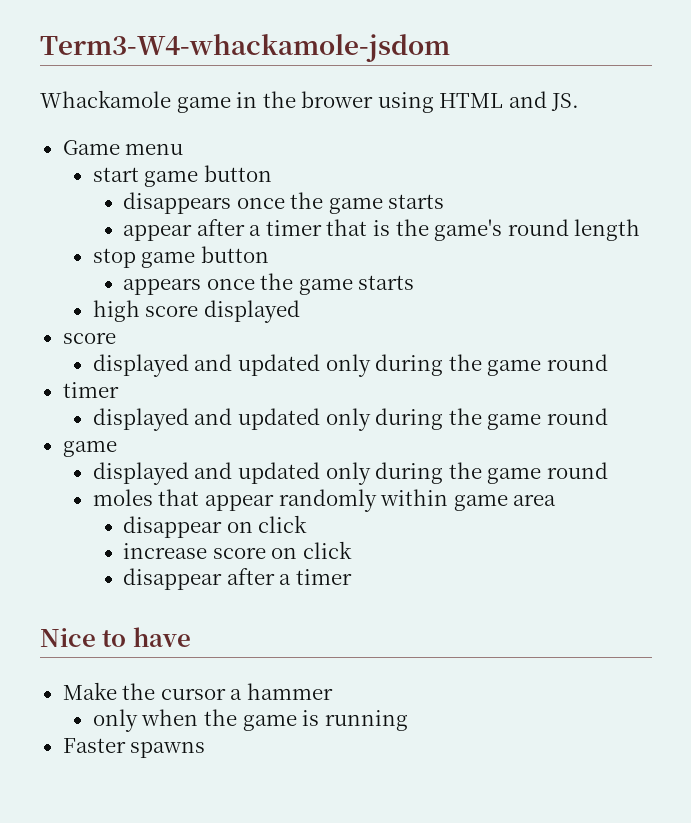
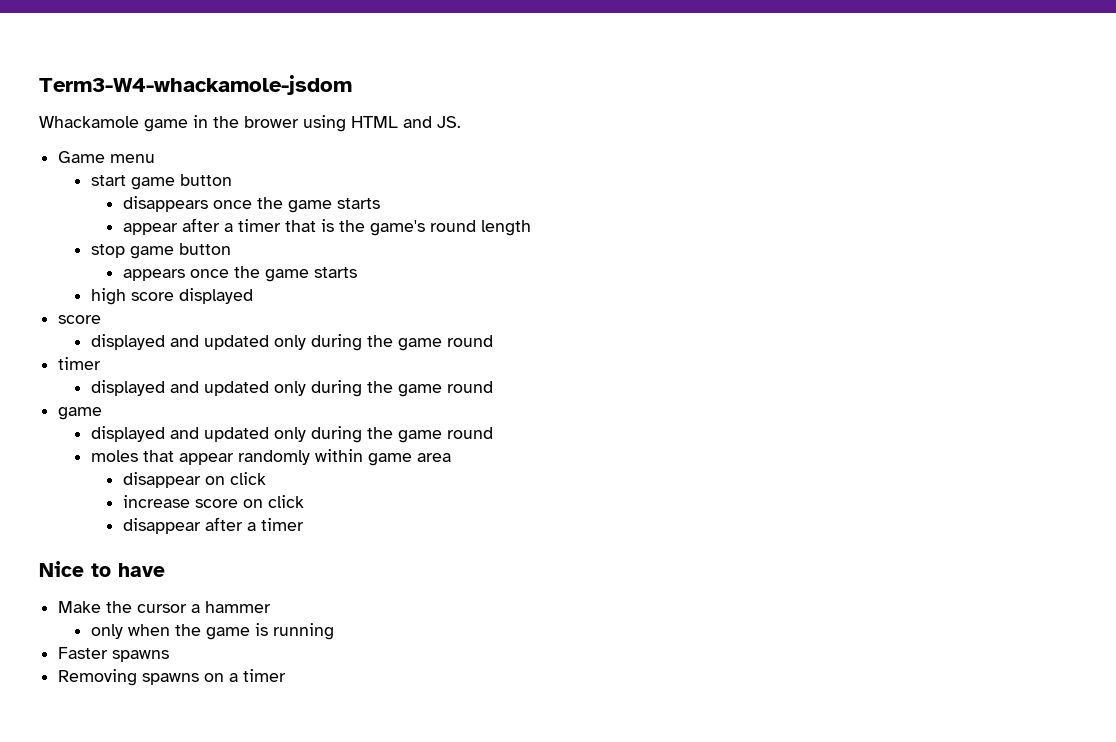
(206, 749) none -> [58,669,287,686] // Removing spawns on a timer

